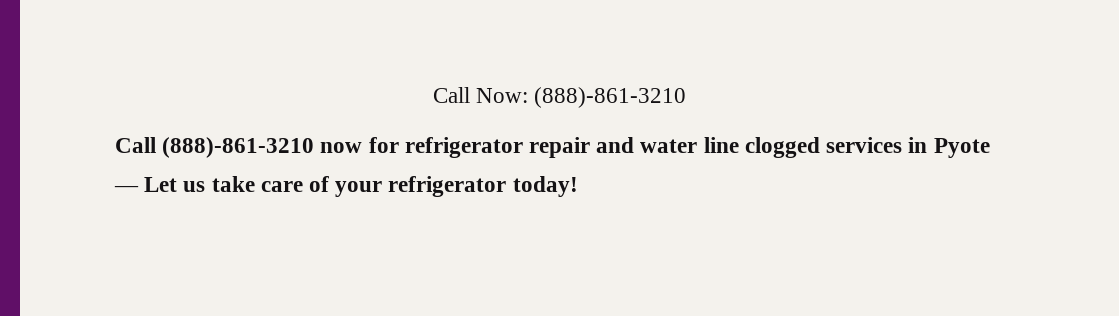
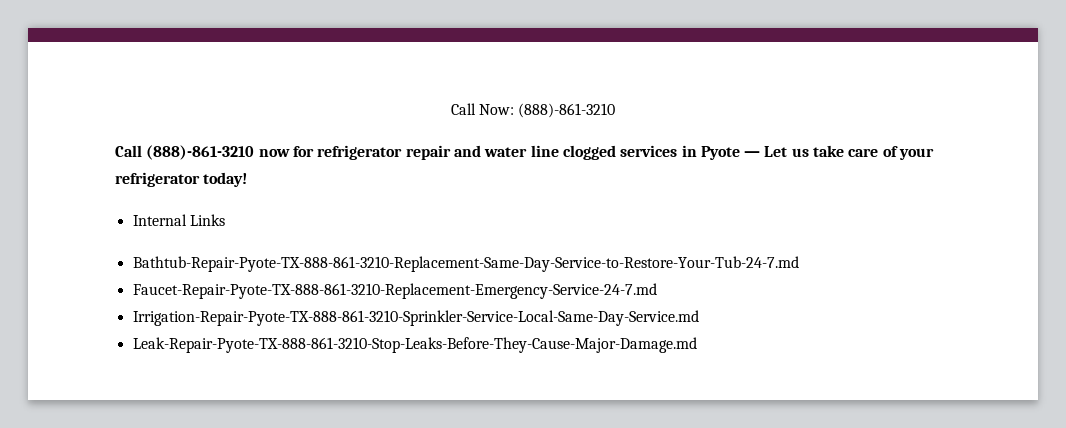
(578, 186) none -> [132,214,225,226] [132,256,799,272] [132,283,657,299] [132,310,699,326] [132,337,697,353] // Internal Links // Bathtub-Repair-Pyote-TX-888-861-3210-Replacement-Same-Day-Service-to-Restore-Your-Tub-24-7.md // Faucet-Repair-Pyote-TX-888-861-3210-Replacement-Emergency-Service-24-7.md // Irrigation-Repair-Pyote-TX-888-861-3210-Sprinkler-Service-Local-Same-Day-Service.md // Leak-Repair-Pyote-TX-888-861-3210-Stop-Leaks-Before-They-Cause-Major-Damage.md

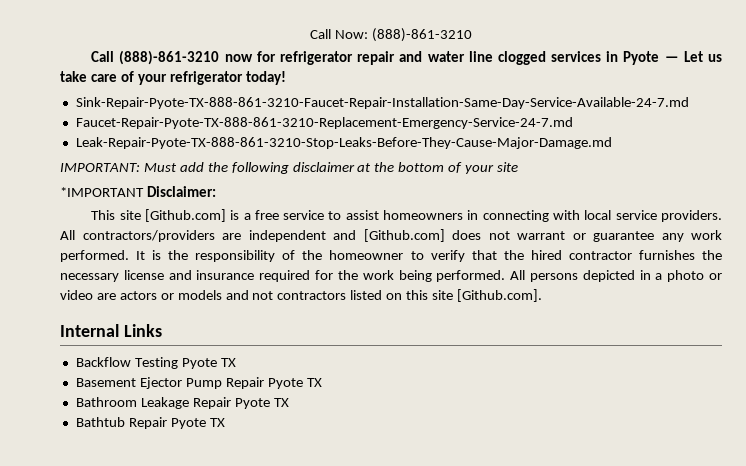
[132,214,225,226] [132,256,799,272] [132,283,657,299] [132,310,699,326] [132,337,697,353] Internal Links // Bathtub-Repair-Pyote-TX-888-861-3210-Replacement-Same-Day-Service-to-Restore-Your-Tub-24-7.md // Faucet-Repair-Pyote-TX-888-861-3210-Replacement-Emergency-Service-24-7.md // Irrigation-Repair-Pyote-TX-888-861-3210-Sprinkler-Service-Local-Same-Day-Service.md // Leak-Repair-Pyote-TX-888-861-3210-Stop-Leaks-Before-They-Cause-Major-Damage.md -> [75,97,689,109] [75,117,573,129] [75,137,612,149] [60,162,519,174] [60,186,216,197] [91,209,723,222] [60,229,722,242] [60,250,722,262] [60,270,722,282] [60,289,542,302] [60,324,162,337] [75,357,236,369] [75,377,322,389] [75,397,289,409] [75,417,225,429] Sink-Repair-Pyote-TX-888-861-3210-Faucet-Repair-Installation-Same-Day-Service-Available-24-7.md // Faucet-Repair-Pyote-TX-888-861-3210-Replacement-Emergency-Service-24-7.md // Leak-Repair-Pyote-TX-888-861-3210-Stop-Leaks-Before-They-Cause-Major-Damage.md // IMPORTANT: Must add the following disclaimer at the bottom of your site // *IMPORTANT Disclaimer: // This site [Github.com] is a free service to assist homeowners in connecting with local service providers. All contractors/providers are independent and [Github.com] does not warrant or guarantee any work performed. It is the responsibility of the homeowner to verify that the hired contractor furnishes the necessary license and insurance required for the work being performed. All persons depicted in a photo or video are actors or models and not contractors listed on this site [Github.com]. // Internal Links // Backflow Testing Pyote TX // Basement Ejector Pump Repair Pyote TX // Bathroom Leakage Repair Pyote TX // Bathtub Repair Pyote TX

